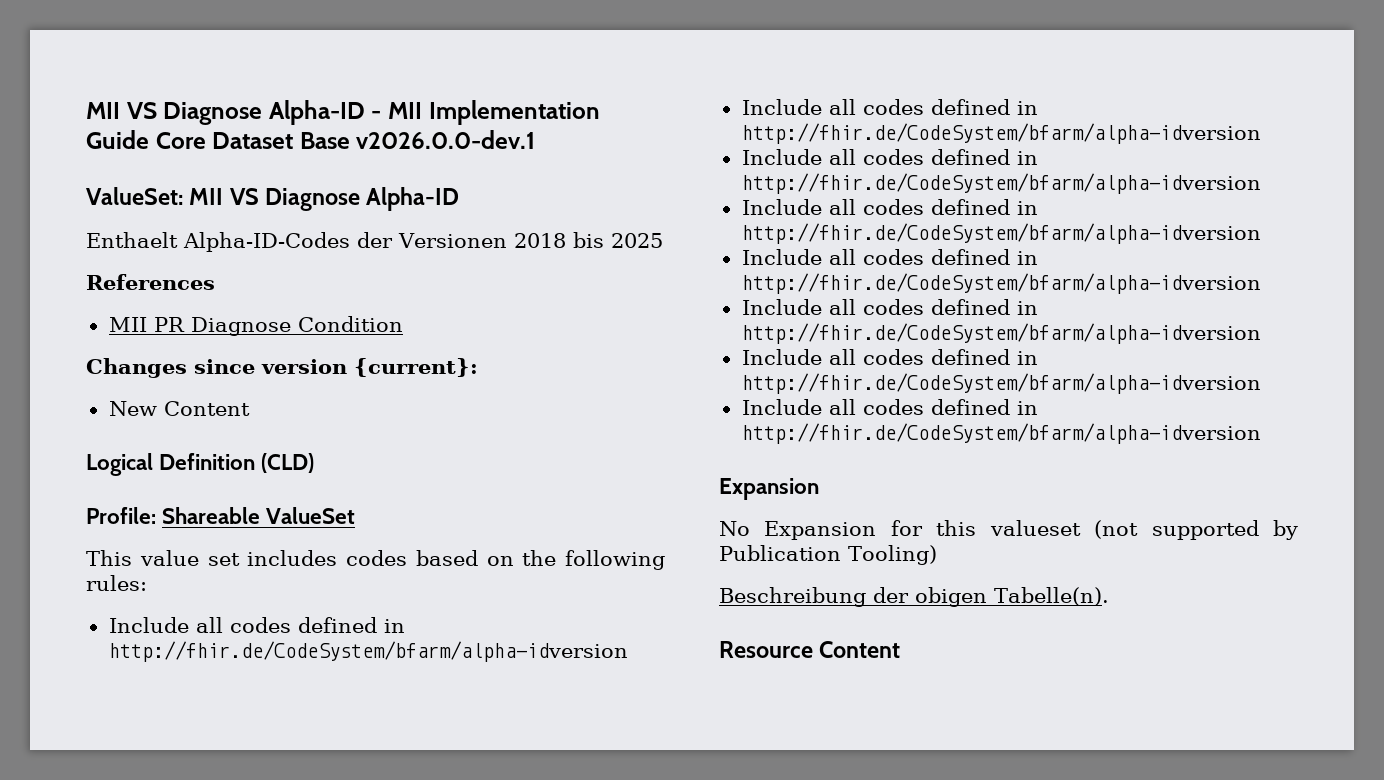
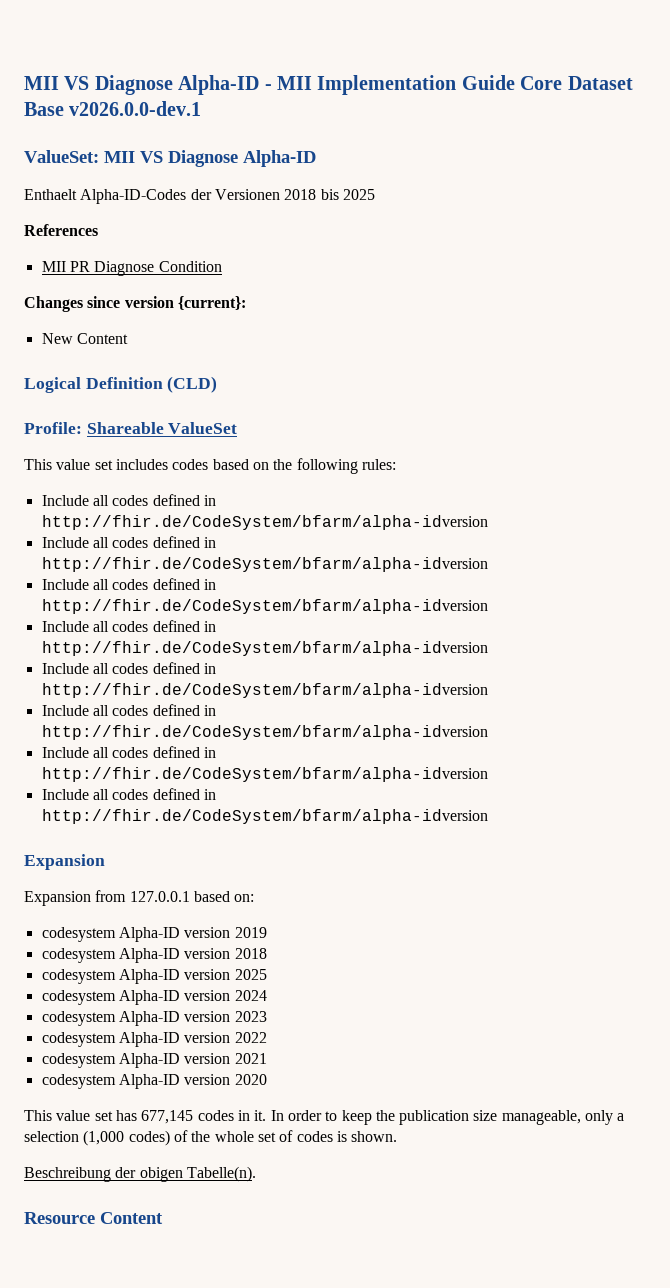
[719,520,1298,540] [719,545,937,565] No Expansion for this valueset (not supported by Publication Tooling) -> [24,890,255,906] [41,927,267,942] [41,948,267,963] [41,969,267,984] [41,990,267,1005] [41,1011,267,1026] [41,1032,267,1047] [41,1053,267,1068] [41,1074,267,1089] [24,1110,625,1125] [24,1130,398,1146] Expansion from 127.0.0.1 based on: // codesystem Alpha-ID version 2019 // codesystem Alpha-ID version 2018 // codesystem Alpha-ID version 2025 // codesystem Alpha-ID version 2024 // codesystem Alpha-ID version 2023 // codesystem Alpha-ID version 2022 // codesystem Alpha-ID version 2021 // codesystem Alpha-ID version 2020 // This value set has 677,145 codes in it. In order to keep the publication size manageable, only a selection (1,000 codes) of the whole set of codes is shown.

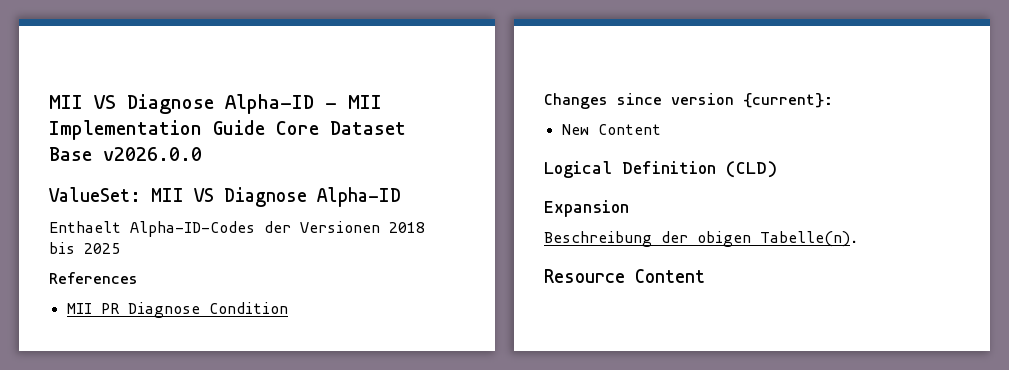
[69,101,202,116] v2026.0.0-dev.1 -> [103,147,202,161] v2026.0.0
[24,422,238,434] [24,458,396,474] [41,494,216,506] [41,515,488,530] [41,536,216,548] [41,557,488,572] [41,578,216,590] [41,599,488,614] [41,620,216,632] [41,641,488,656] [41,662,216,674] [41,683,488,698] [41,704,216,716] [41,725,488,740] [41,746,216,758] [41,767,488,782] [41,788,216,800] [41,809,488,824] [24,854,105,870] [24,890,255,906] [41,927,267,942] [41,948,267,963] [41,969,267,984] [41,990,267,1005] [41,1011,267,1026] [41,1032,267,1047] [41,1053,267,1068] [41,1074,267,1089] [24,1110,625,1125] [24,1130,398,1146] Profile: Shareable ValueSet // This value set includes codes based on the following rules: // Include all codes defined in http://fhir.de/CodeSystem/bfarm/alpha-idversion // Include all codes defined in http://fhir.de/CodeSystem/bfarm/alpha-idversion // Include all codes defined in http://fhir.de/CodeSystem/bfarm/alpha-idversion // Include all codes defined in http://fhir.de/CodeSystem/bfarm/alpha-idversion // Include all codes defined in http://fhir.de/CodeSystem/bfarm/alpha-idversion // Include all codes defined in http://fhir.de/CodeSystem/bfarm/alpha-idversion // Include all codes defined in http://fhir.de/CodeSystem/bfarm/alpha-idversion // Include all codes defined in http://fhir.de/CodeSystem/bfarm/alpha-idversion // Expansion // Expansion from 127.0.0.1 based on: // codesystem Alpha-ID version 2019 // codesystem Alpha-ID version 2018 // codesystem Alpha-ID version 2025 // codesystem Alpha-ID version 2024 // codesystem Alpha-ID version 2023 // codesystem Alpha-ID version 2022 // codesystem Alpha-ID version 2021 // codesystem Alpha-ID version 2020 // This value set has 677,145 codes in it. In order to keep the publication size manageable, only a selection (1,000 codes) of the whole set of codes is shown. -> [544,200,629,217] Expansion

